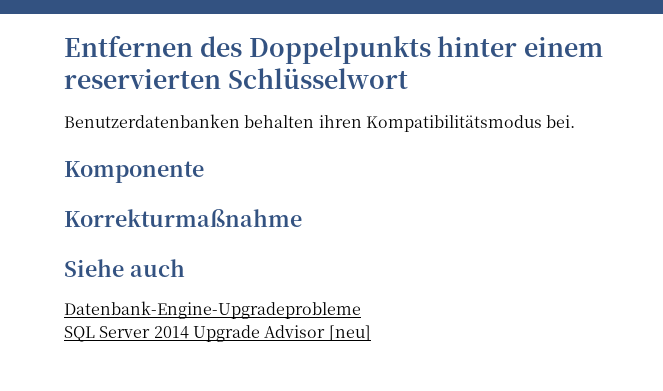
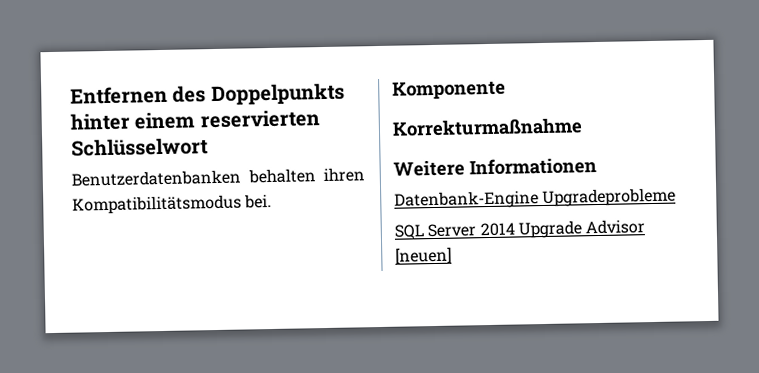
[64,259,185,277] [64,301,361,319] Siehe auch // Datenbank-Engine-Upgradeprobleme -> [393,157,597,177] [394,187,677,210] Weitere Informationen // Datenbank-Engine Upgradeprobleme
[328,325,371,341] [neu] -> [395,247,452,265] [neuen]

